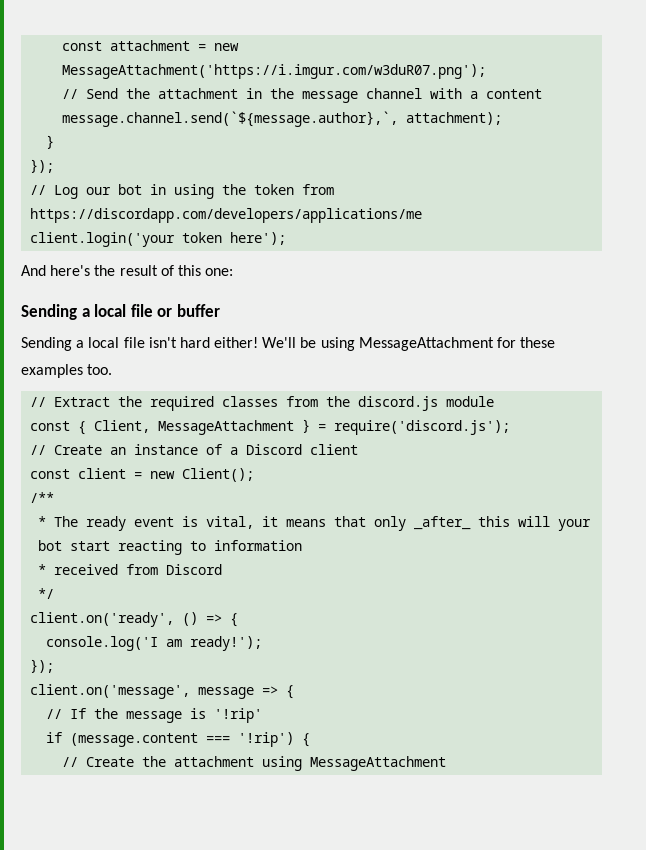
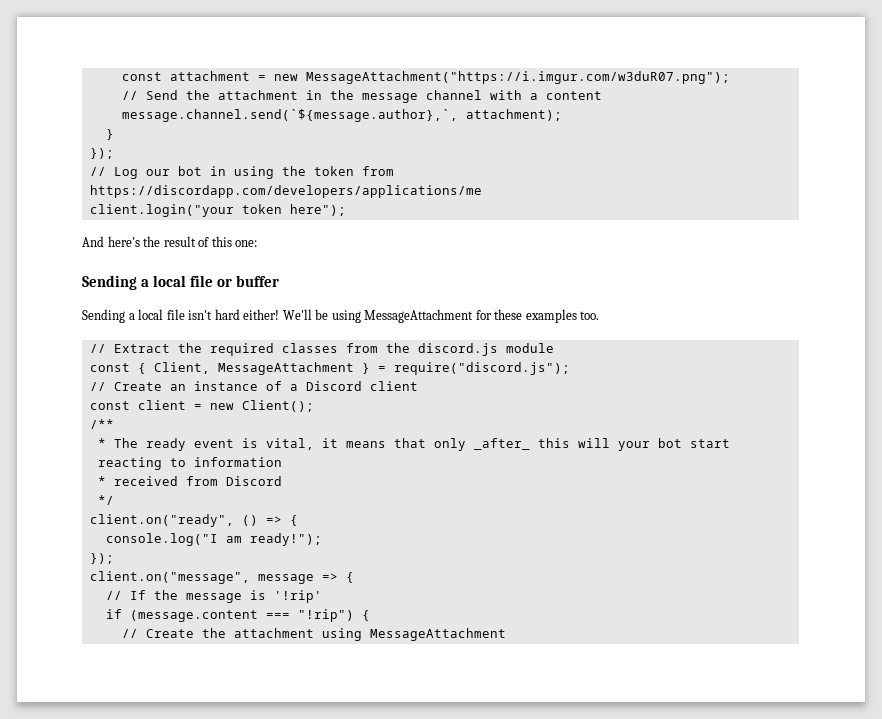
[62,64,487,79] MessageAttachment('https://i.imgur.com/w3duR07.png'); -> [305,71,730,84] MessageAttachment("https://i.imgur.com/w3duR07.png");
[30,232,287,247] client.login('your token here'); -> [89,204,346,217] client.login("your token here");
[334,420,511,435] require('discord.js'); -> [393,362,570,375] require("discord.js");
[30,612,175,627] client.on('ready', -> [89,514,234,527] client.on("ready",
[46,636,263,651] [30,659,55,673] [30,684,191,699] console.log('I am ready!'); // }); // client.on('message', -> [105,533,322,546] [89,553,114,564] [89,571,250,584] console.log("I am ready!"); // }); // client.on("message",
[238,732,295,747] '!rip') -> [297,609,354,622] "!rip")

